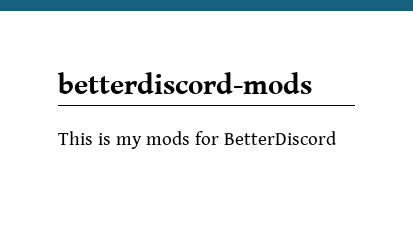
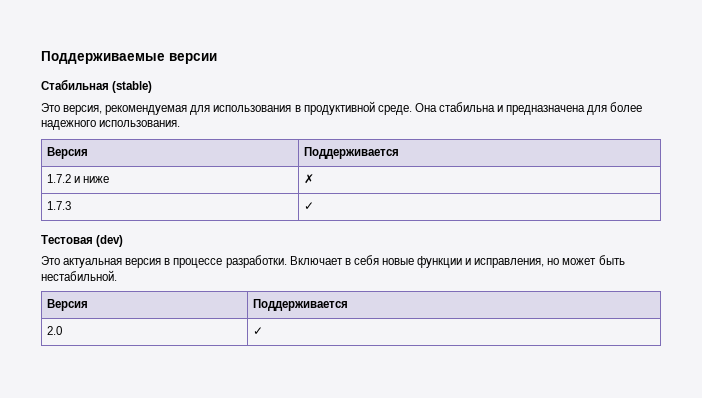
[58,72,312,94] [58,131,337,149] betterdiscord-mods // This is my mods for BetterDiscord -> [41,51,217,64] [41,79,153,93] [41,101,643,115] [41,120,181,130] [47,147,89,159] [304,147,400,159] [47,174,110,183] [304,174,315,184] [47,201,72,210] [304,202,315,210] [41,235,124,247] [41,255,625,268] [41,270,117,281] [47,299,89,311] [253,299,349,311] [47,326,63,335] [253,327,264,335] Поддерживаемые версии // Стабильная (stable) // Это версия, рекомендуемая для использования в продуктивной среде. Она стабильна и предназначена для более надежного использования. // Версия | Поддерживается // 1.7.2 и ниже | ✗ // 1.7.3 | ✓ // Тестовая (dev) // Это актуальная версия в процессе разработки. Включает в себя новые функции и исправления, но может быть нестабильной. // Версия | Поддерживается // 2.0 | ✓

